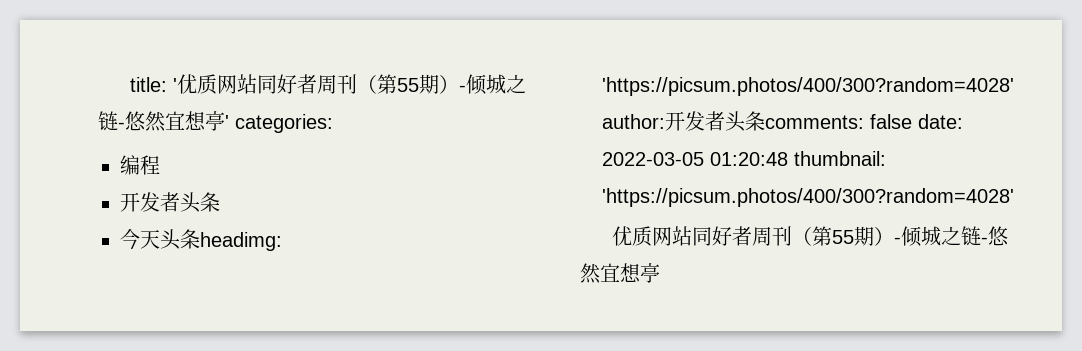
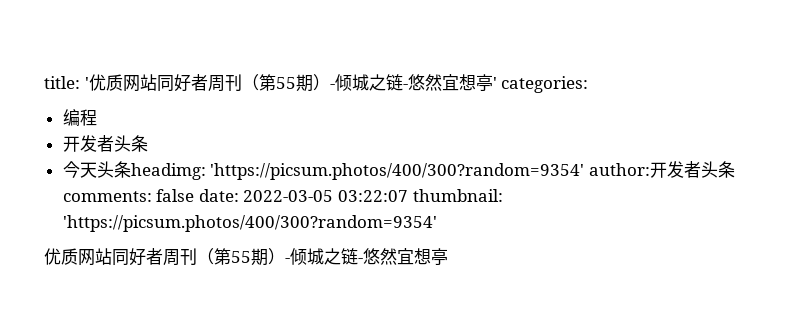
[602,77,1014,96] 'https://picsum.photos/400/300?random=4028' -> [210,163,585,180] 'https://picsum.photos/400/300?random=9354'
[710,151,886,166] [602,188,1014,207] 01:20:48 thumbnail: 'https://picsum.photos/400/300?random=4028' -> [338,189,503,202] [62,215,437,232] 03:22:07 thumbnail: 'https://picsum.photos/400/300?random=9354'

